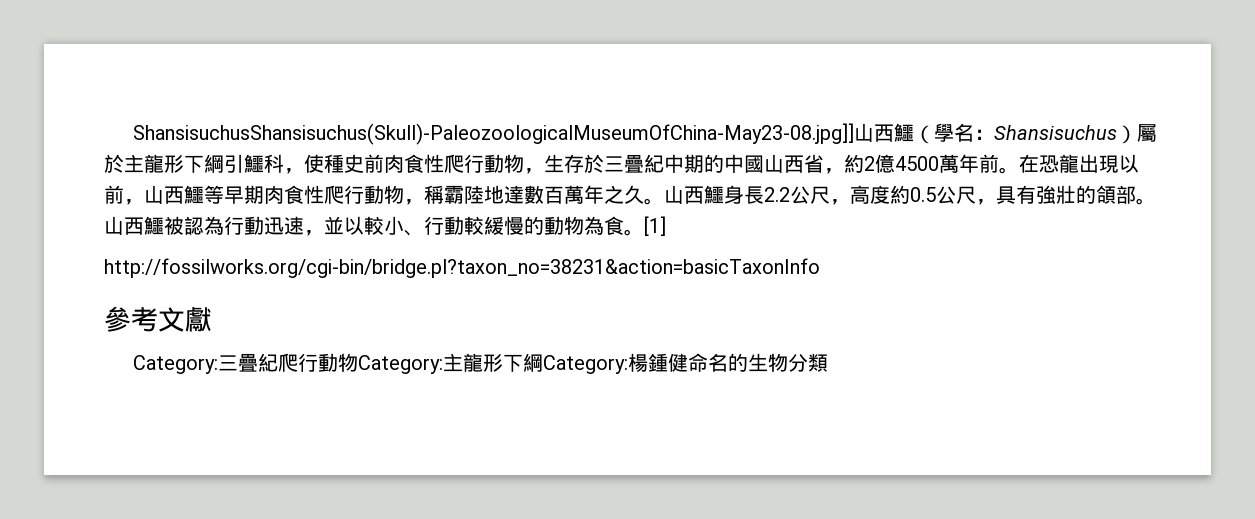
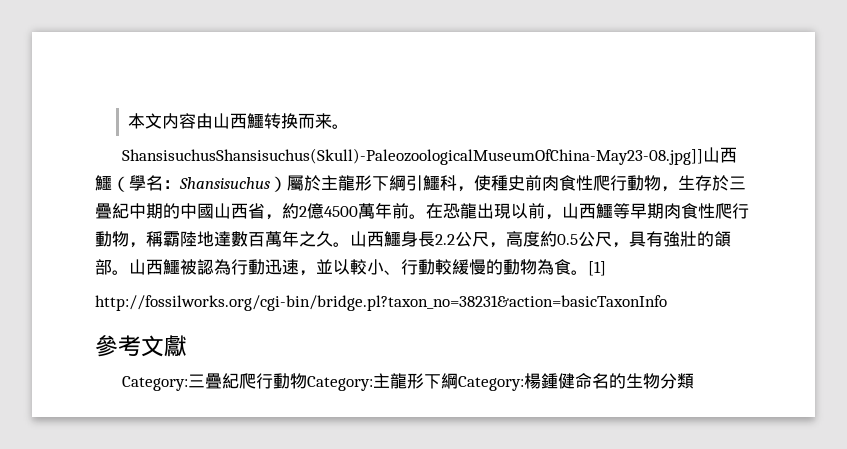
(132, 134) none -> [128,113,350,129] 本文内容由山西鱷转换而来。 //

